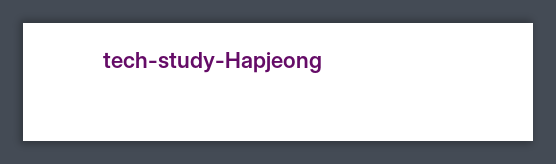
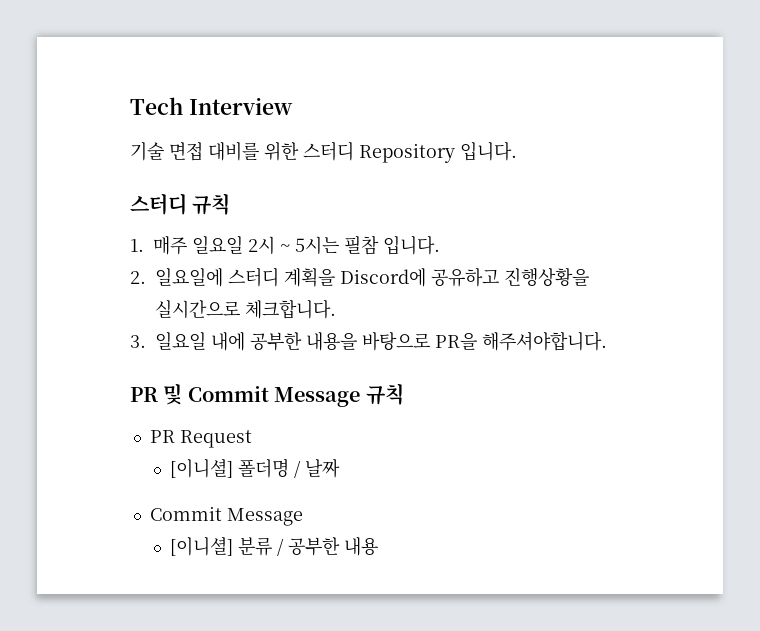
[103,52,322,73] tech-study-Hapjeong -> [130,97,293,115] [130,141,517,163] [130,193,231,215] [130,235,440,255] [130,267,589,287] [155,299,336,319] [130,331,607,351] [130,383,404,407] [149,430,252,448] [170,458,341,478] [149,506,303,526] [170,537,379,556] Tech Interview // 기술 면접 대비를 위한 스터디 Repository 입니다. // 스터디 규칙 // 1. 매주 일요일 2시 ~ 5시는 필참 입니다. // 2. 일요일에 스터디 계획을 Discord에 공유하고 진행상황을 실시간으로 체크합니다. // 3. 일요일 내에 공부한 내용을 바탕으로 PR을 해주셔야합니다. // PR 및 Commit Message 규칙 // PR Request // [이니셜] 폴더명 / 날짜 // Commit Message // [이니셜] 분류 / 공부한 내용

